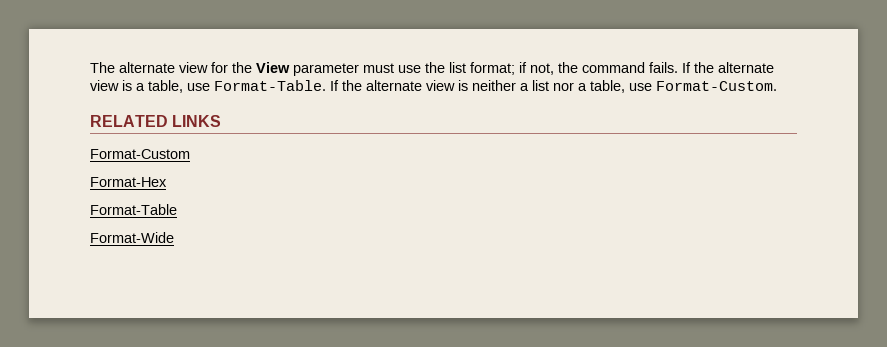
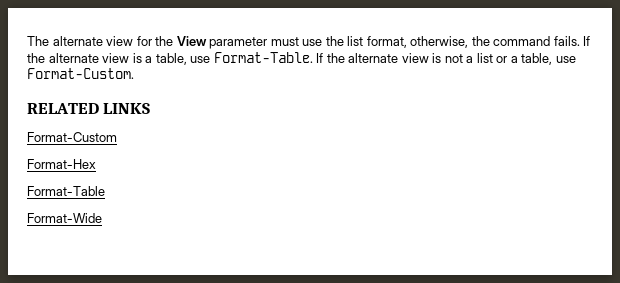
[470,62,554,75] format; if not, -> [366,36,469,48] format, otherwise,
[472,80,516,91] neither -> [444,54,463,63] not
[553,82,574,91] nor -> [496,56,508,63] or

